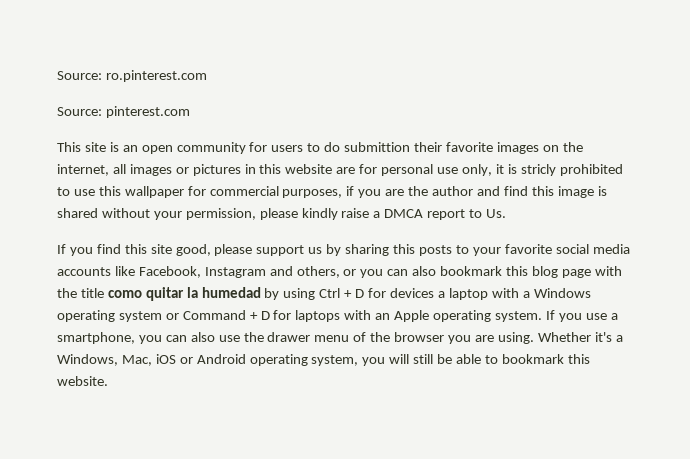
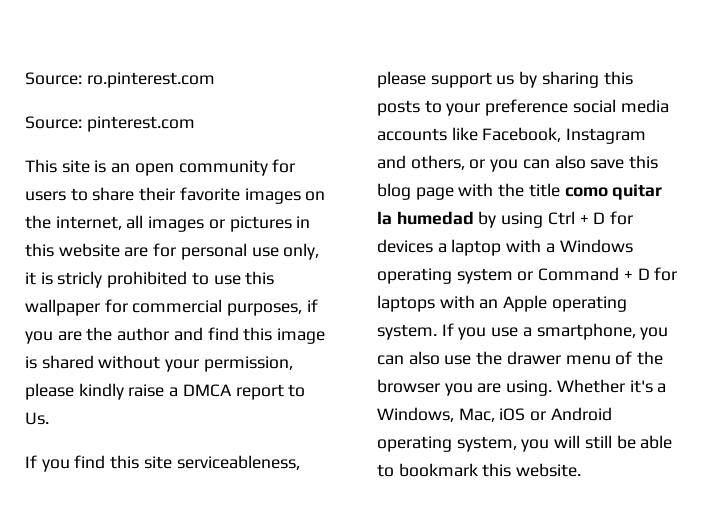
[324,142,411,152] do submittion -> [92,187,135,201] share
[175,244,211,256] good, -> [176,455,300,470] serviceableness,
[504,244,552,254] favorite -> [485,99,569,116] preference
[440,266,503,276] bookmark -> [590,159,625,169] save

